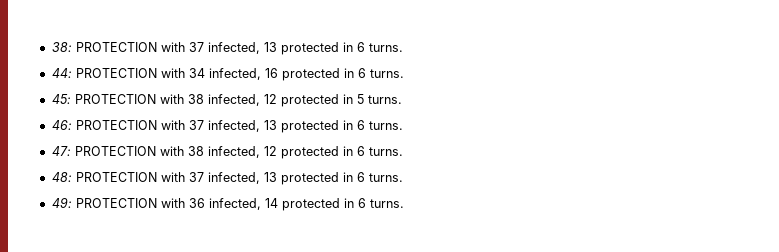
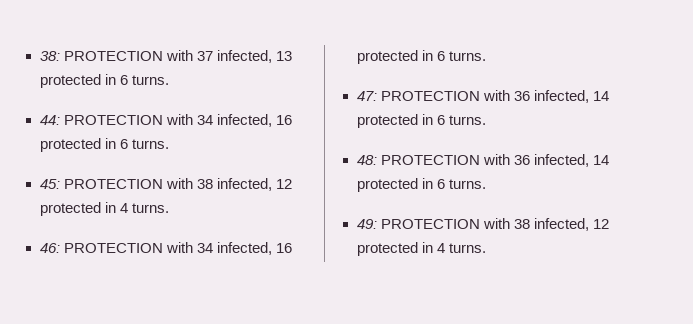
[356,94,364,104] 5 -> [119,203,128,213] 4
[188,120,277,132] 37 infected, 13 -> [196,242,292,255] 34 infected, 16
[187,146,403,159] [51,172,403,185] [51,197,404,211] 38 infected, 12 protected in 6 turns. // 48: PROTECTION with 37 infected, 13 protected in 6 turns. // 49: PROTECTION with 36 infected, 14 protected in 6 turns. -> [513,90,609,103] [356,114,486,128] [356,154,609,167] [356,178,486,192] [356,218,609,231] [356,242,486,256] 36 infected, 14 protected in 6 turns. // 48: PROTECTION with 36 infected, 14 protected in 6 turns. // 49: PROTECTION with 38 infected, 12 protected in 4 turns.

